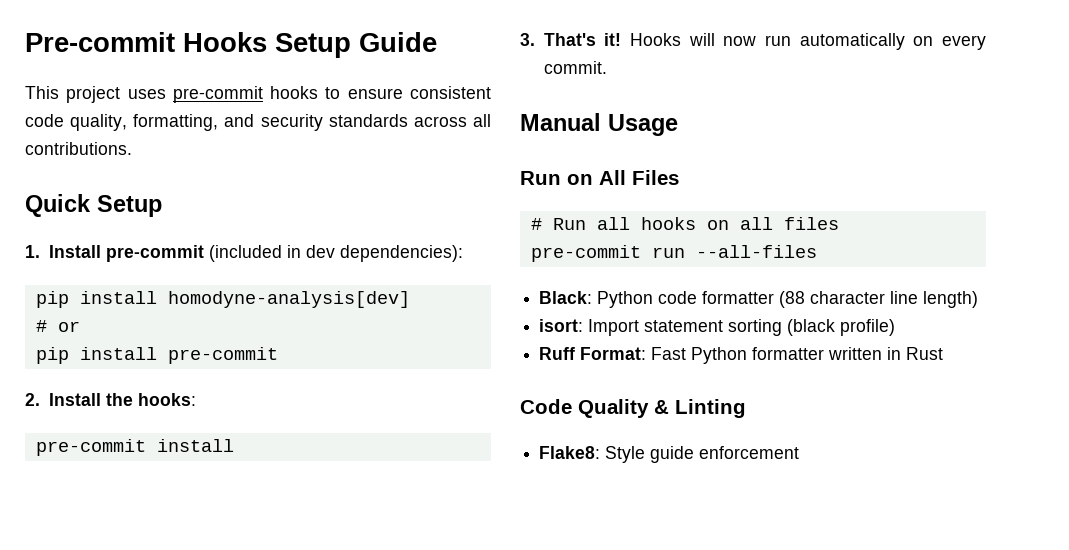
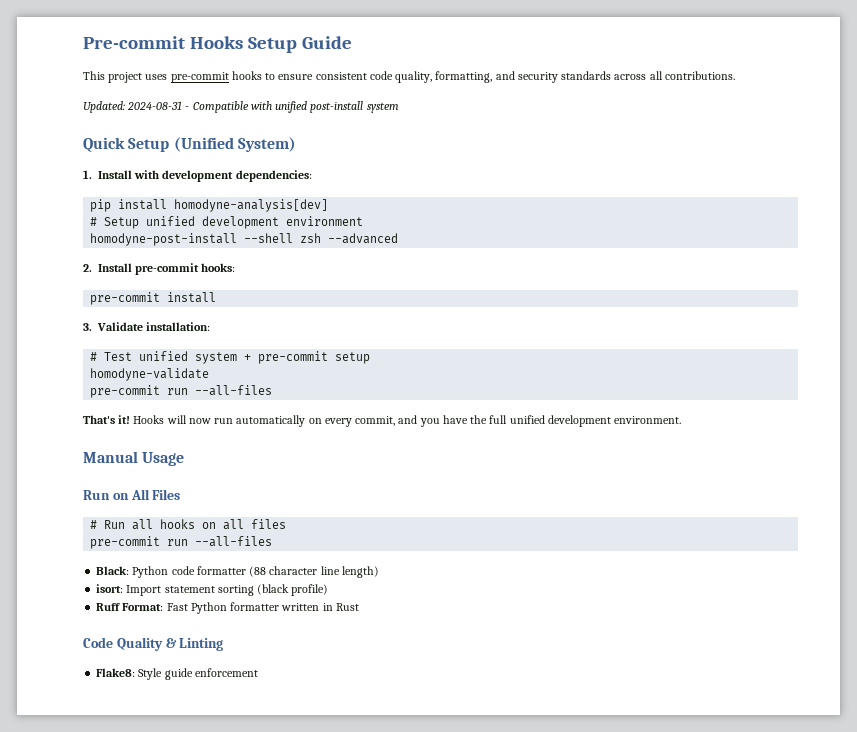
(132, 148) none -> [83,101,399,113] // Updated: 2024-08-31 - Compatible with unified post-install system
(162, 206) none -> [173,137,296,152] (Unified System)
[105,245,463,262] pre-commit (included in dev dependencies): -> [134,170,312,182] with development dependencies:
[57,321,80,332] [35,347,278,364] or // pip install pre-commit -> [104,216,364,229] [90,233,399,246] Setup unified development environment // homodyne-post-install --shell zsh --advanced
[105,393,133,406] the -> [135,263,200,275] pre-commit
(535, 39) none -> [97,322,211,331] [90,351,371,364] [90,368,210,381] [90,385,273,398] Validate installation: // # Test unified system + pre-commit setup // homodyne-validate // pre-commit run --all-files //
[543,61,607,74] commit. -> [355,415,682,427] commit, and you have the full unified development environment.

